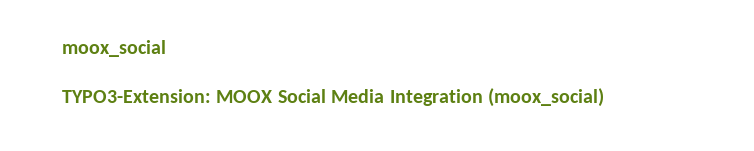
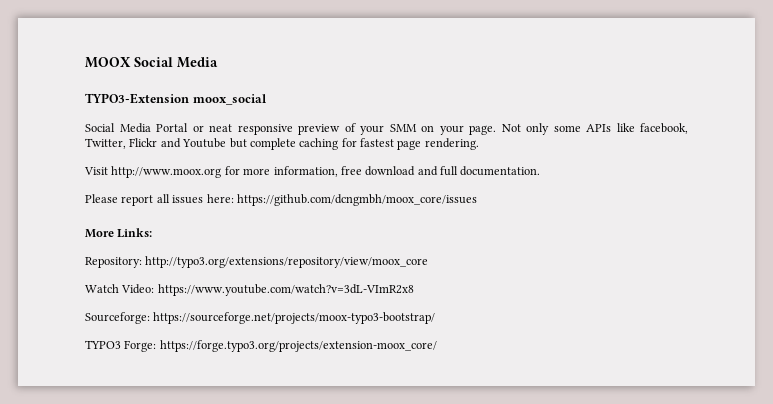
[62,40,166,57] [62,89,211,103] moox_social // TYPO3-Extension: -> (85, 62) none
[389,88,604,107] Integration (moox_social) -> [85,93,267,105] [85,123,688,135] [85,138,479,150] [84,166,541,178] [85,194,477,206] [85,228,153,238] [85,256,429,268] [85,284,414,296] [85,312,436,324] [85,340,437,352] // TYPO3-Extension moox_social // Social Media Portal or neat responsive preview of your SMM on your page. Not only some APIs like facebook, Twitter, Flickr and Youtube but complete caching for fastest page rendering. // Visit http://www.moox.org for more information, free download and full documentation. // Please report all issues here: https://github.com/dcngmbh/moox_core/issues // More Links: // Repository: http://typo3.org/extensions/repository/view/moox_core // Watch Video: https://www.youtube.com/watch?v=3dL-VImR2x8 // Sourceforge: https://sourceforge.net/projects/moox-typo3-bootstrap/ // TYPO3 Forge: https://forge.typo3.org/projects/extension-moox_core/

